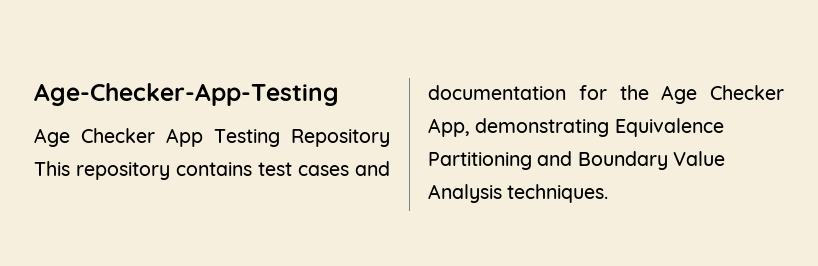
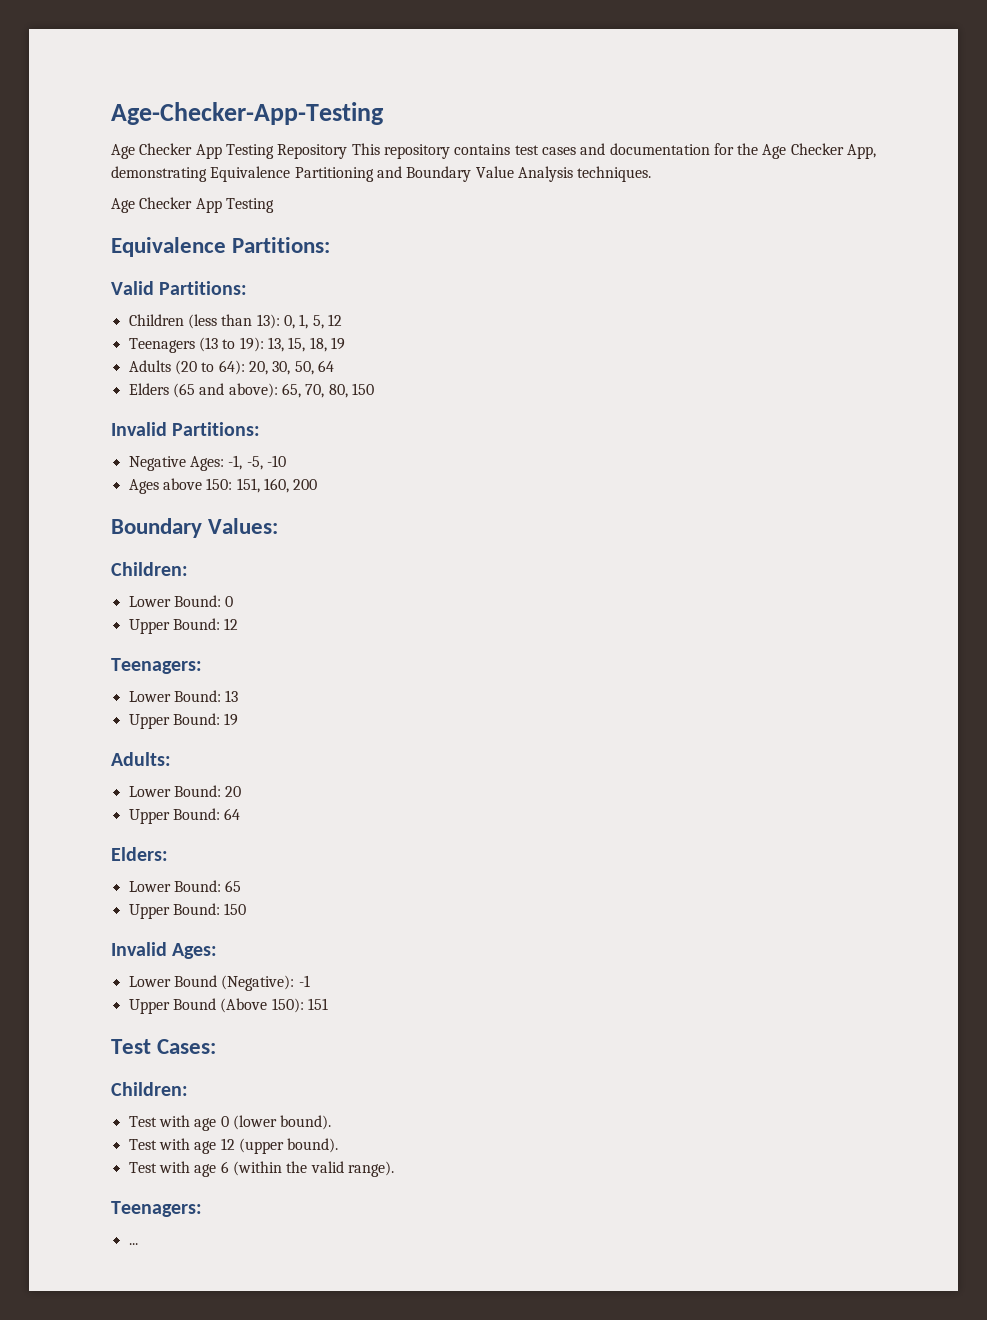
(609, 193) none -> [111,197,274,213] [111,237,331,257] [111,281,248,295] [128,314,342,329] [128,337,345,353] [128,360,334,375] [128,383,374,398] [111,422,261,436] [128,455,286,471] [128,478,318,494] [111,518,279,538] [111,562,188,576] [128,595,234,607] [128,618,239,634] [111,658,202,674] [128,690,239,702] [128,713,239,729] [111,752,171,766] [128,785,242,797] [128,808,241,824] [111,847,168,861] [128,880,242,892] [128,903,247,919] [111,942,218,959] [128,975,310,991] [128,998,328,1014] [111,1039,217,1054] [111,1082,188,1096] [128,1115,332,1131] [128,1138,339,1154] [128,1161,394,1177] [111,1201,202,1217] [128,1243,138,1245] // Age Checker App Testing // Equivalence Partitions: // Valid Partitions: // Children (less than 13): 0, 1, 5, 12 // Teenagers (13 to 19): 13, 15, 18, 19 // Adults (20 to 64): 20, 30, 50, 64 // Elders (65 and above): 65, 70, 80, 150 // Invalid Partitions: // Negative Ages: -1, -5, -10 // Ages above 150: 151, 160, 200 // Boundary Values: // Children: // Lower Bound: 0 // Upper Bound: 12 // Teenagers: // Lower Bound: 13 // Upper Bound: 19 // Adults: // Lower Bound: 20 // Upper Bound: 64 // Elders: // Lower Bound: 65 // Upper Bound: 150 // Invalid Ages: // Lower Bound (Negative): -1 // Upper Bound (Above 150): 151 // Test Cases: // Children: // Test with age 0 (lower bound). // Test with age 12 (upper bound). // Test with age 6 (within the valid range). // Teenagers: // ...

